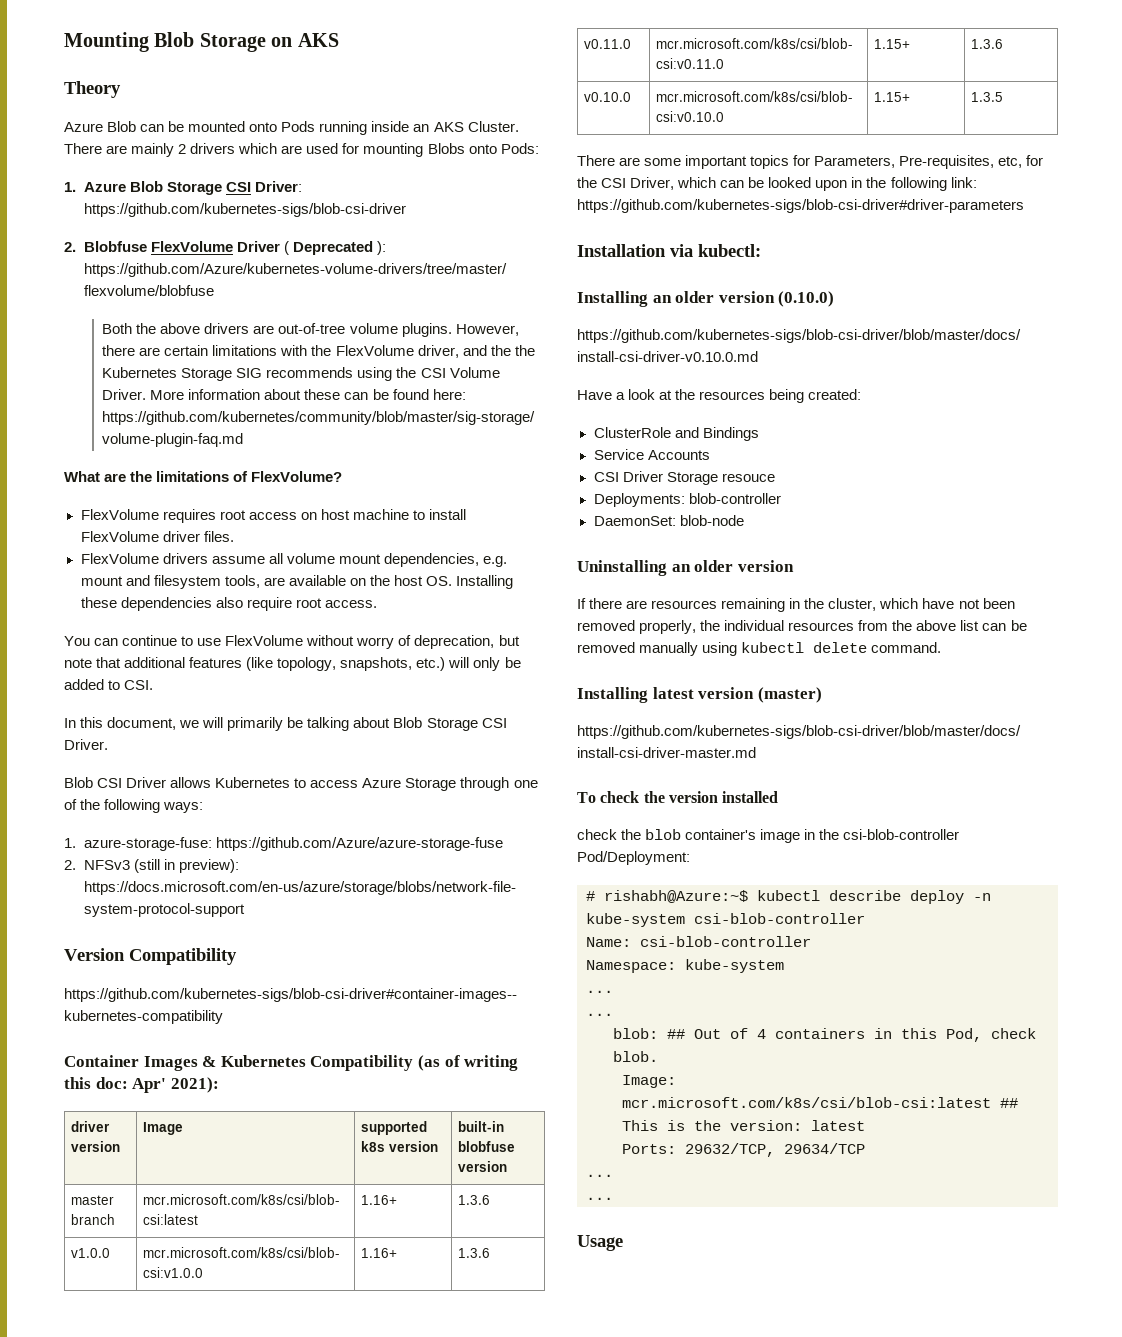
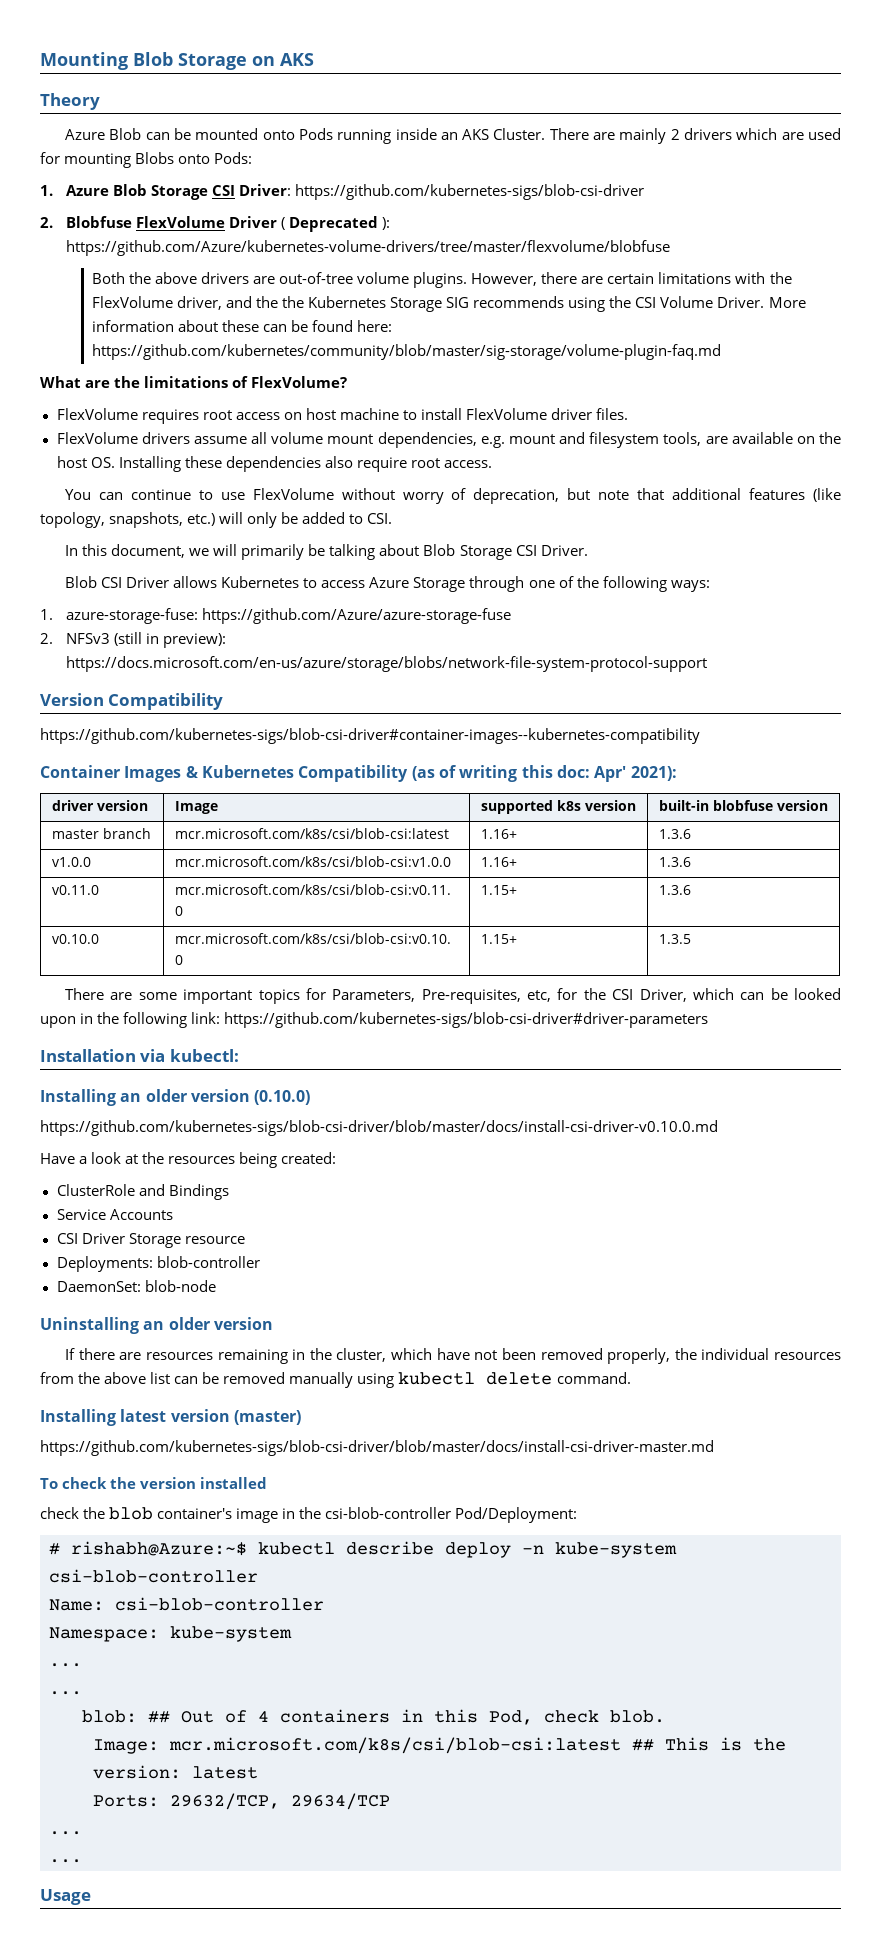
[721,473,775,482] resouce -> [184,1236,245,1244] resource

